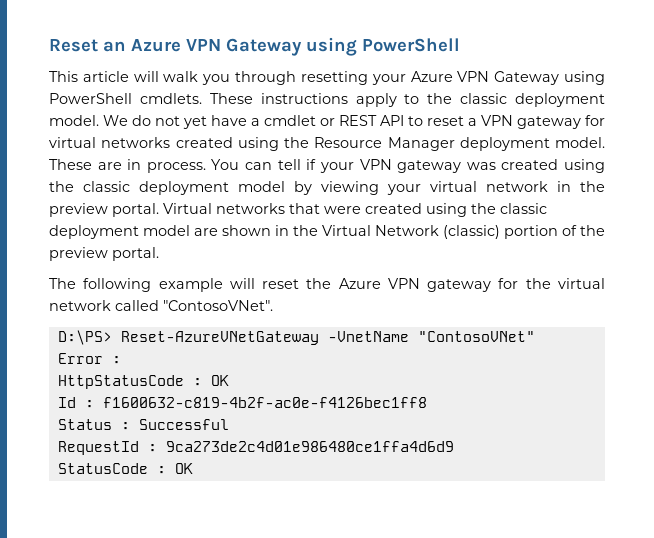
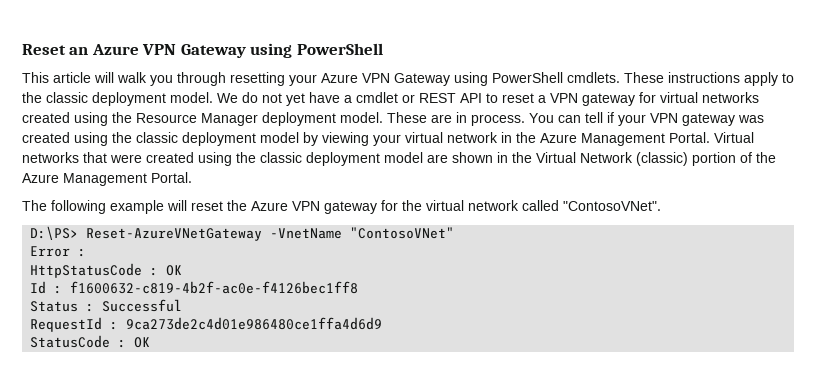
[49,203,159,217] preview portal. -> [540,132,710,146] Azure Management Portal.
[49,247,159,261] preview portal. -> [22,172,192,186] Azure Management Portal.

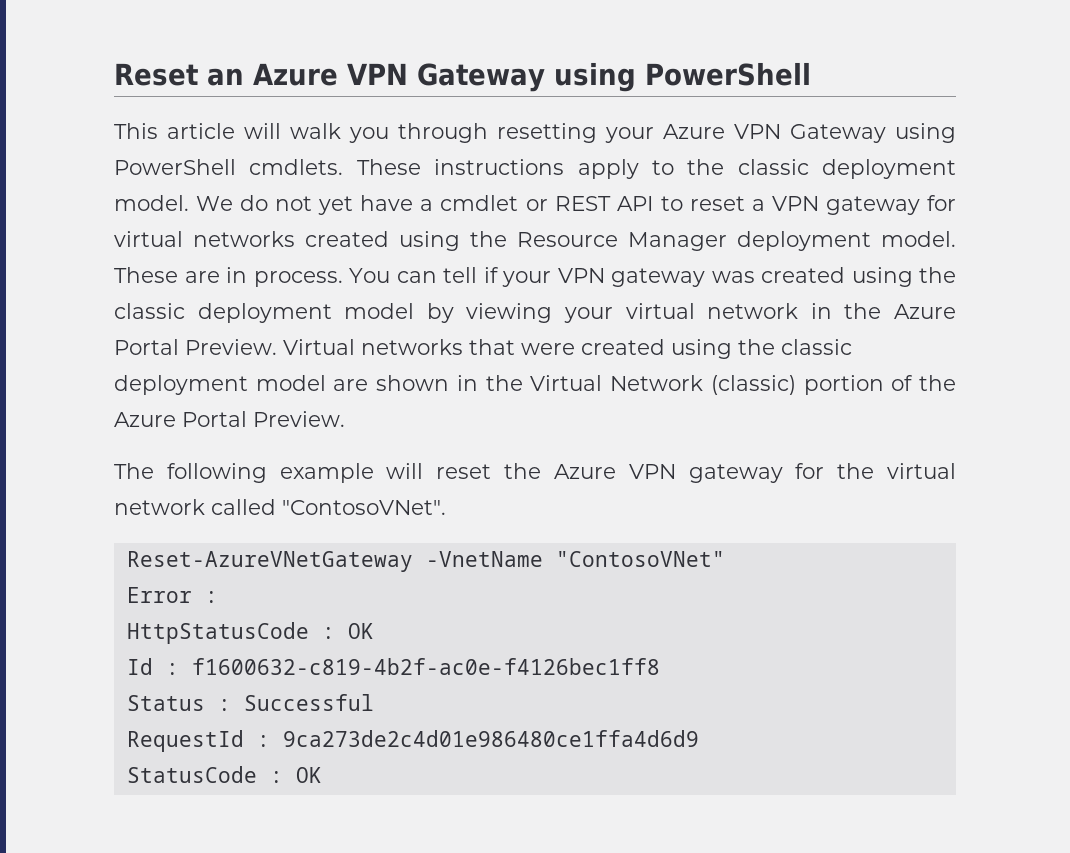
[581,132,710,146] Management Portal. -> [114,339,277,355] Portal Preview.
[63,172,192,186] Management Portal. -> [182,411,345,427] Portal Preview.
[30,226,79,240] D:\PS> -> (446, 507) none

